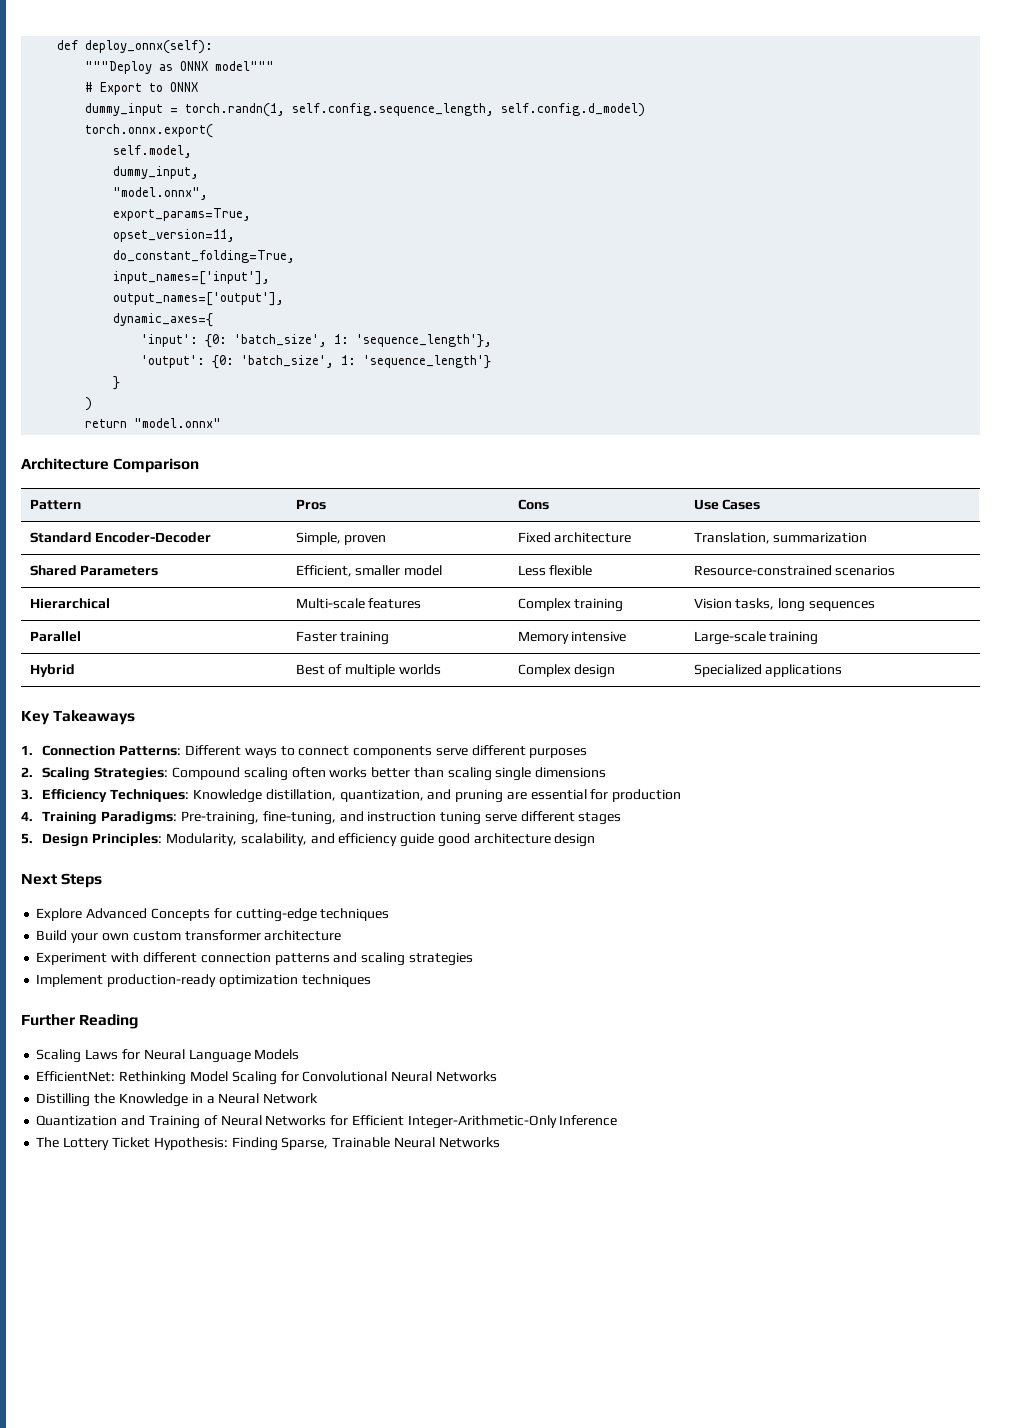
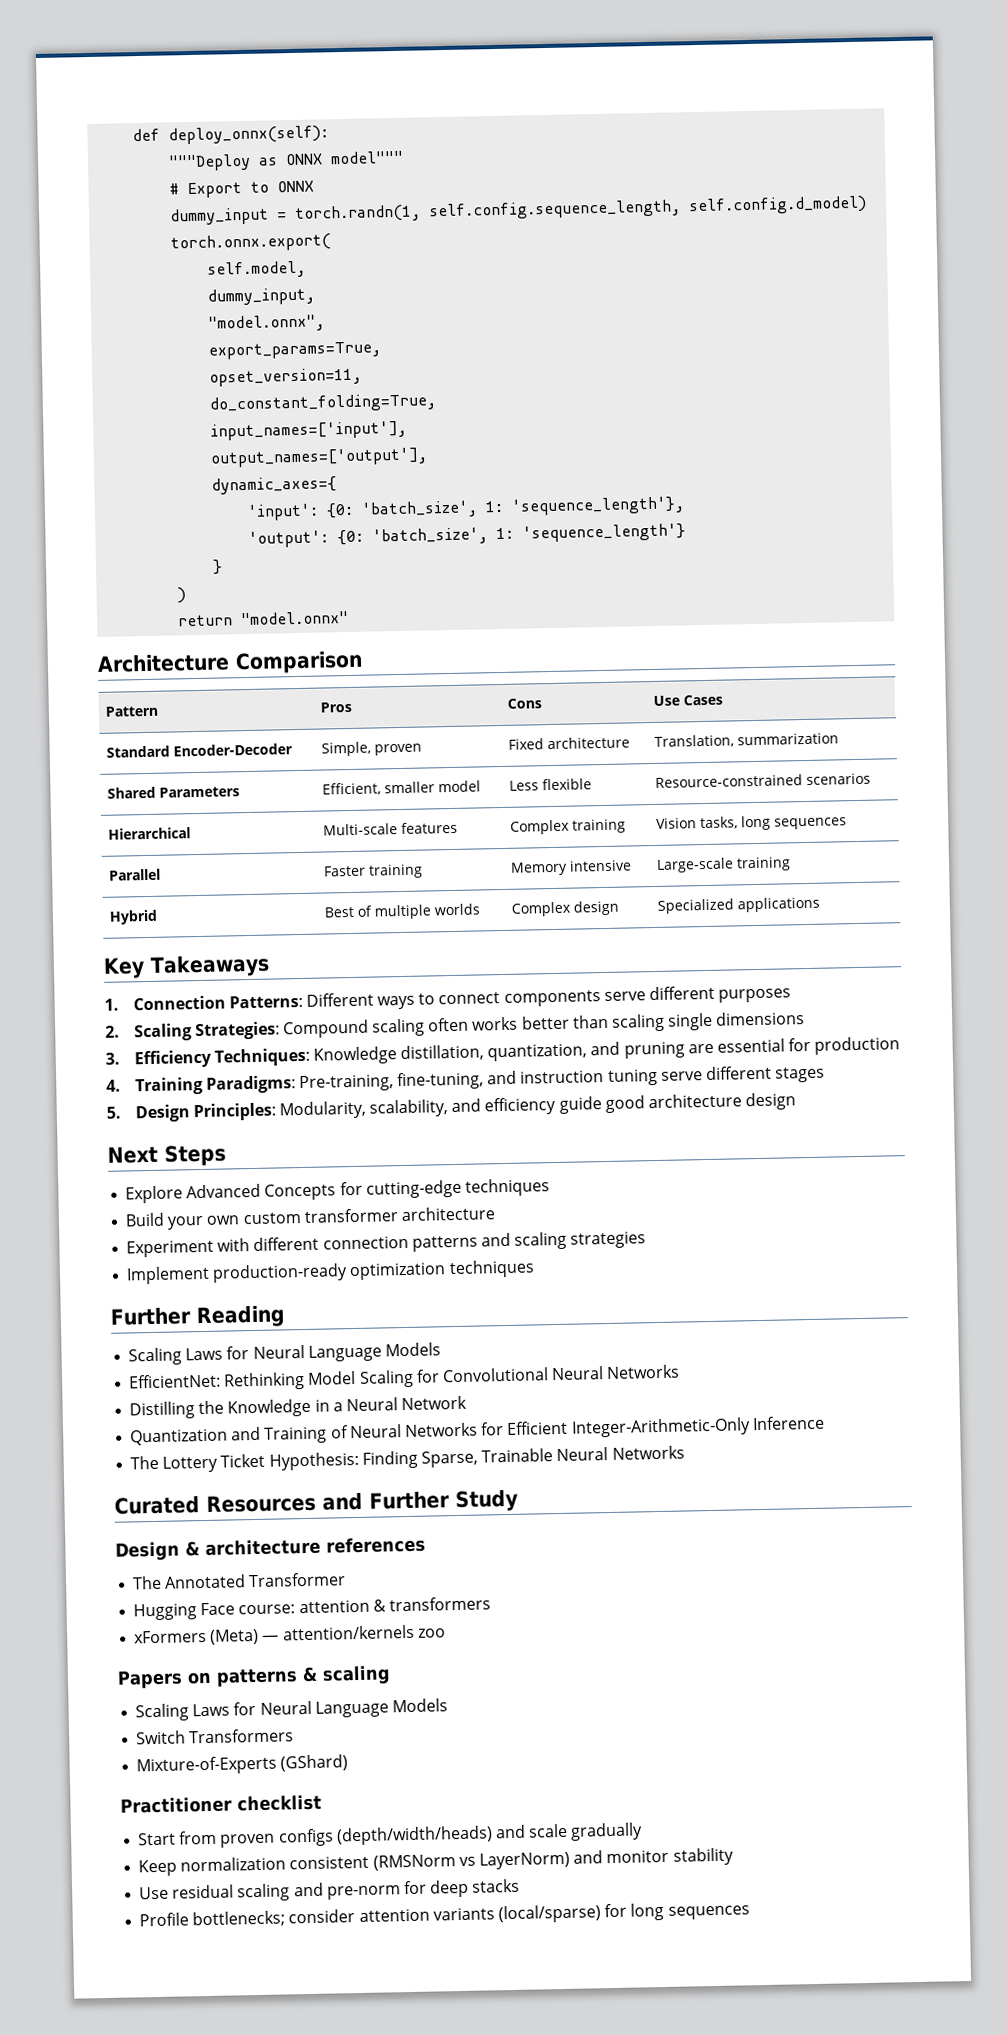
(500, 1142) none -> [114,1489,518,1515] [115,1536,426,1561] [132,1572,347,1590] [133,1596,491,1621] [134,1624,446,1645] [117,1665,391,1689] [135,1698,448,1722] [136,1728,295,1745] [136,1754,349,1776] [120,1794,322,1814] [138,1822,644,1848] [138,1847,734,1877] [139,1878,521,1902] [139,1902,750,1928] // Curated Resources and Further Study // Design & architecture references // The Annotated Transformer // Hugging Face course: attention & transformers // xFormers (Meta) — attention/kernels zoo // Papers on patterns & scaling // Scaling Laws for Neural Language Models // Switch Transformers // Mixture-of-Experts (GShard) // Practitioner checklist // Start from proven configs (depth/width/heads) and scale gradually // Keep normalization consistent (RMSNorm vs LayerNorm) and monitor stability // Use residual scaling and pre-norm for deep stacks // Profile bottlenecks; consider attention variants (local/sparse) for long sequences

